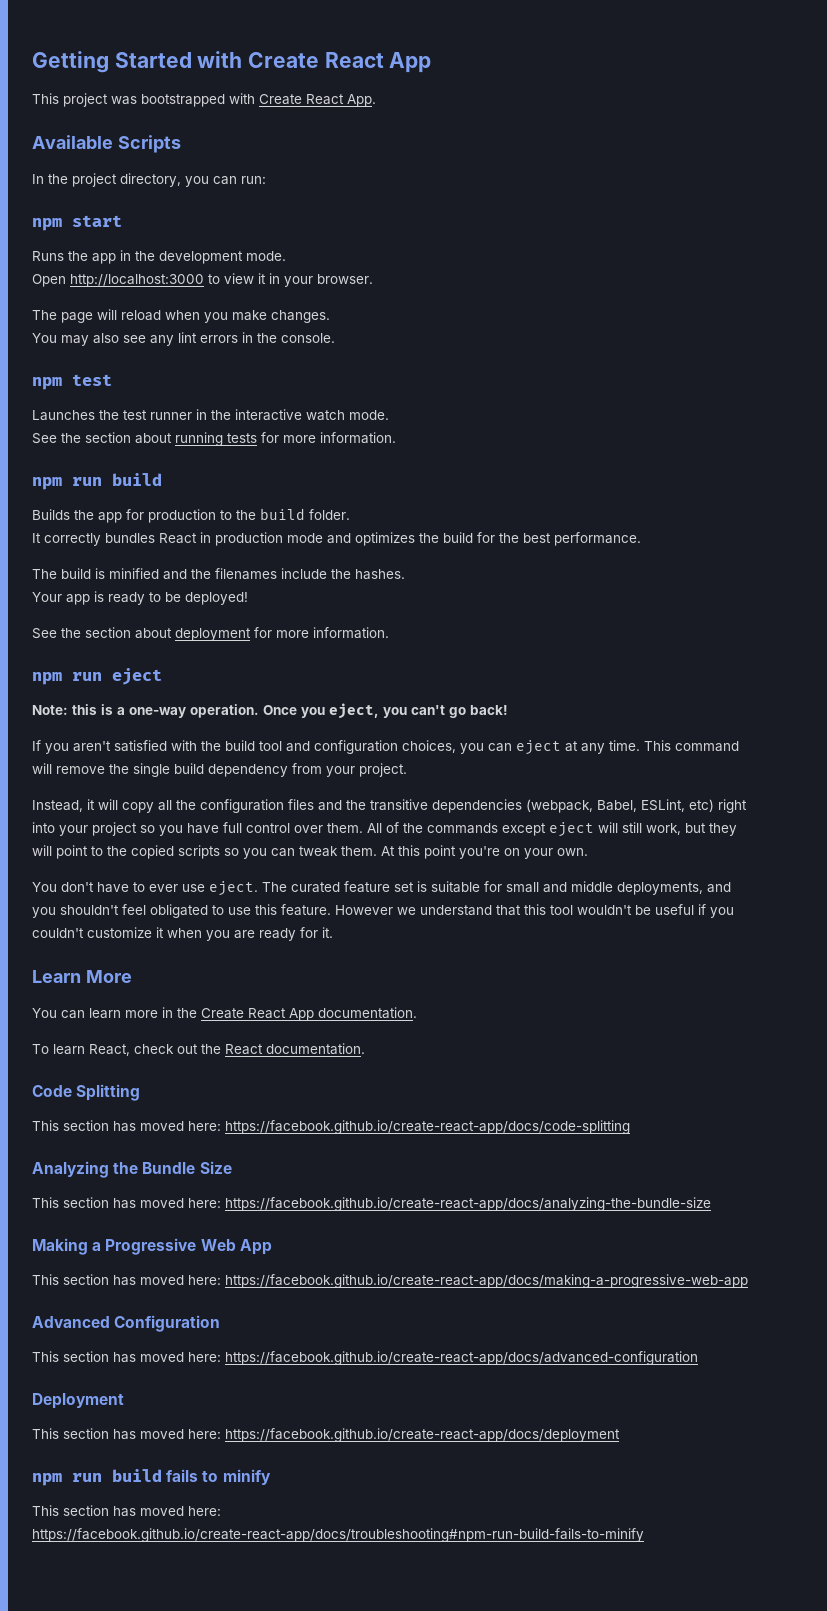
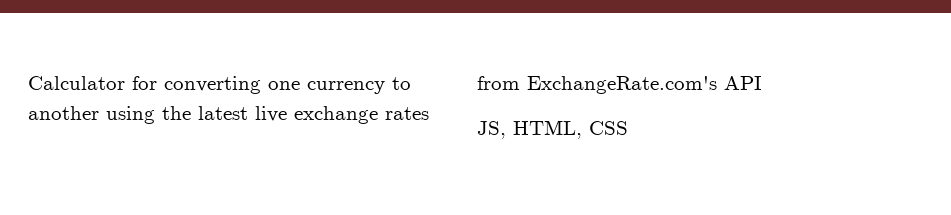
[32,51,432,73] [32,93,376,107] [32,135,181,153] [32,173,266,187] [32,215,122,231] [32,250,286,264] [32,273,373,287] [32,309,330,323] [32,332,335,346] [32,374,112,390] [32,409,389,421] [32,432,396,446] [32,473,162,490] [32,508,350,523] [32,532,641,546] [32,568,405,580] [32,591,248,605] [32,627,389,641] [32,668,162,685] [32,703,508,719] [32,740,739,755] [32,763,407,777] [32,799,747,813] [32,822,737,837] [32,845,588,859] [32,881,731,896] [32,904,734,918] [32,927,333,941] [32,970,132,983] [32,1007,417,1021] [32,1043,365,1056] [32,1084,141,1101] [32,1120,630,1134] [32,1161,232,1178] [32,1197,711,1211] [32,1238,272,1255] [32,1274,748,1288] [32,1315,221,1332] [32,1351,698,1365] [32,1393,124,1409] [32,1428,620,1442] [32,1469,271,1486] [32,1505,221,1517] [32,1528,644,1542] Getting Started with Create React App // This project was bootstrapped with Create React App. // Available Scripts // In the project directory, you can run: // npm start // Runs the app in the development mode. // Open http://localhost:3000 to view it in your browser. // The page will reload when you make changes. // You may also see any lint errors in the console. // npm test // Launches the test runner in the interactive watch mode. // See the section about running tests for more information. // npm run build // Builds the app for production to the build folder. // It correctly bundles React in production mode and optimizes the build for the best performance. // The build is minified and the filenames include the hashes. // Your app is ready to be deployed! // See the section about deployment for more information. // npm run eject // Note: this is a one-way operation. Once you eject, you can't go back! // If you aren't satisfied with the build tool and configuration choices, you can eject at any time. This command will remove the single build dependency from your project. // Instead, it will copy all the configuration files and the transitive dependencies (webpack, Babel, ESLint, etc) right into your project so you have full control over them. All of the commands except eject will still work, but they will point to the copied scripts so you can tweak them. At this point you're on your own. // You don't have to ever use eject. The curated feature set is suitable for small and middle deployments, and you shouldn't feel obligated to use this feature. However we understand that this tool wouldn't be useful if you couldn't customize it when you are ready for it. // Learn More // You can learn more in the Create React App documentation. // To learn React, check out the React documentation. // Code Splitting // This section has moved here: https://facebook.github.io/create-react-app/docs/code-splitting // Analyzing the Bundle Size // This section has moved here: https://facebook.github.io/create-react-app/docs/analyzing-the-bundle-size // Making a Progressive Web App // This section has moved here: https://facebook.github.io/create-react-app/docs/making-a-progressive-web-app // Advanced Configuration // This section has moved here: https://facebook.github.io/create-react-app/docs/advanced-configuration // Deployment // This section has moved here: https://facebook.github.io/create-react-app/docs/deployment // npm run build fails to minify // This section has moved here: https://facebook.github.io/create-react-app/docs/troubleshooting#npm-run-build-fails-to-minify -> [28,76,411,94] [28,106,429,124] [477,76,762,94] [477,120,628,139] Calculator for converting one currency to another using the latest live exchange rates from ExchangeRate.com's API // JS, HTML, CSS

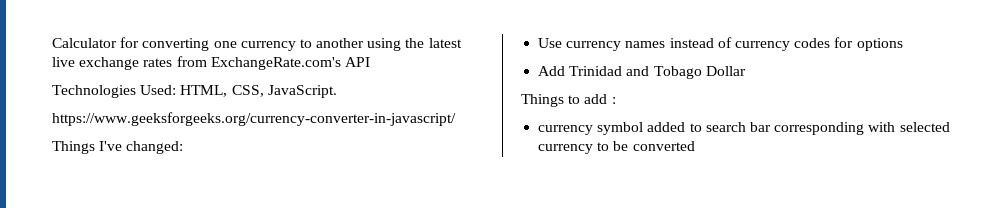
[477,120,628,139] JS, HTML, CSS -> [52,85,337,98] [52,112,456,126] [52,141,184,154] [538,37,903,51] [538,66,746,79] [521,94,616,107] [538,122,950,135] [538,141,695,154] Technologies Used: HTML, CSS, JavaScript. // https://www.geeksforgeeks.org/currency-converter-in-javascript/ // Things I've changed: // Use currency names instead of currency codes for options // Add Trinidad and Tobago Dollar // Things to add : // currency symbol added to search bar corresponding with selected currency to be converted

